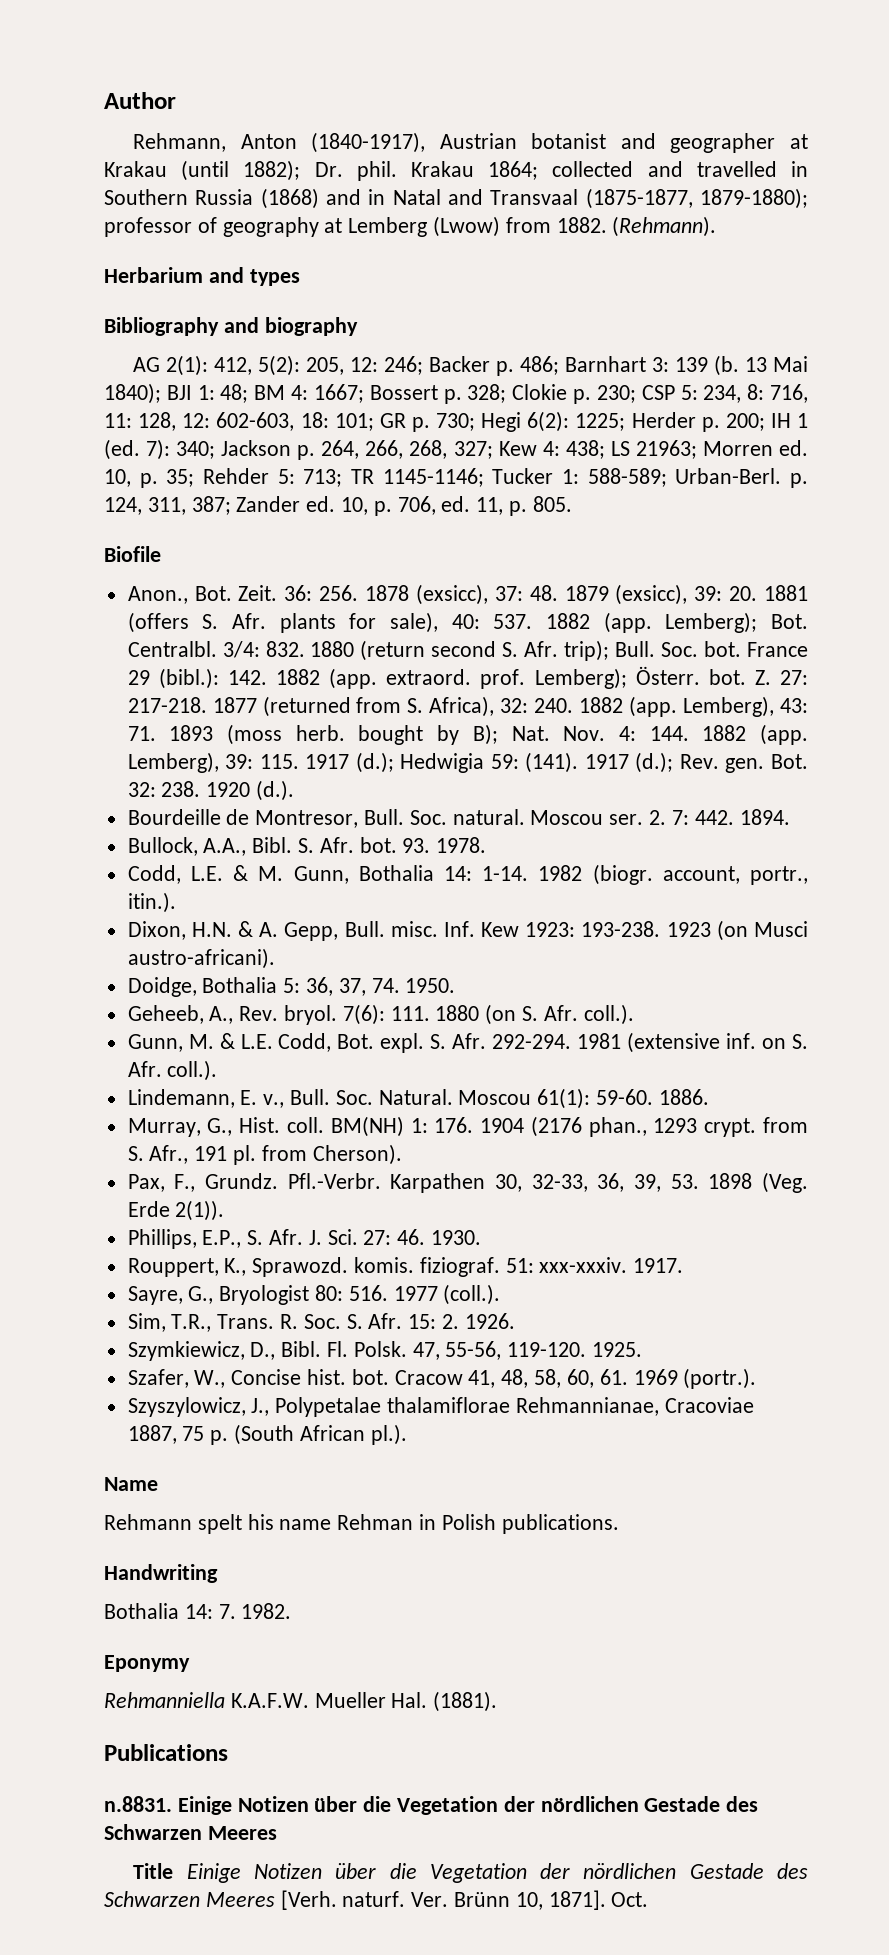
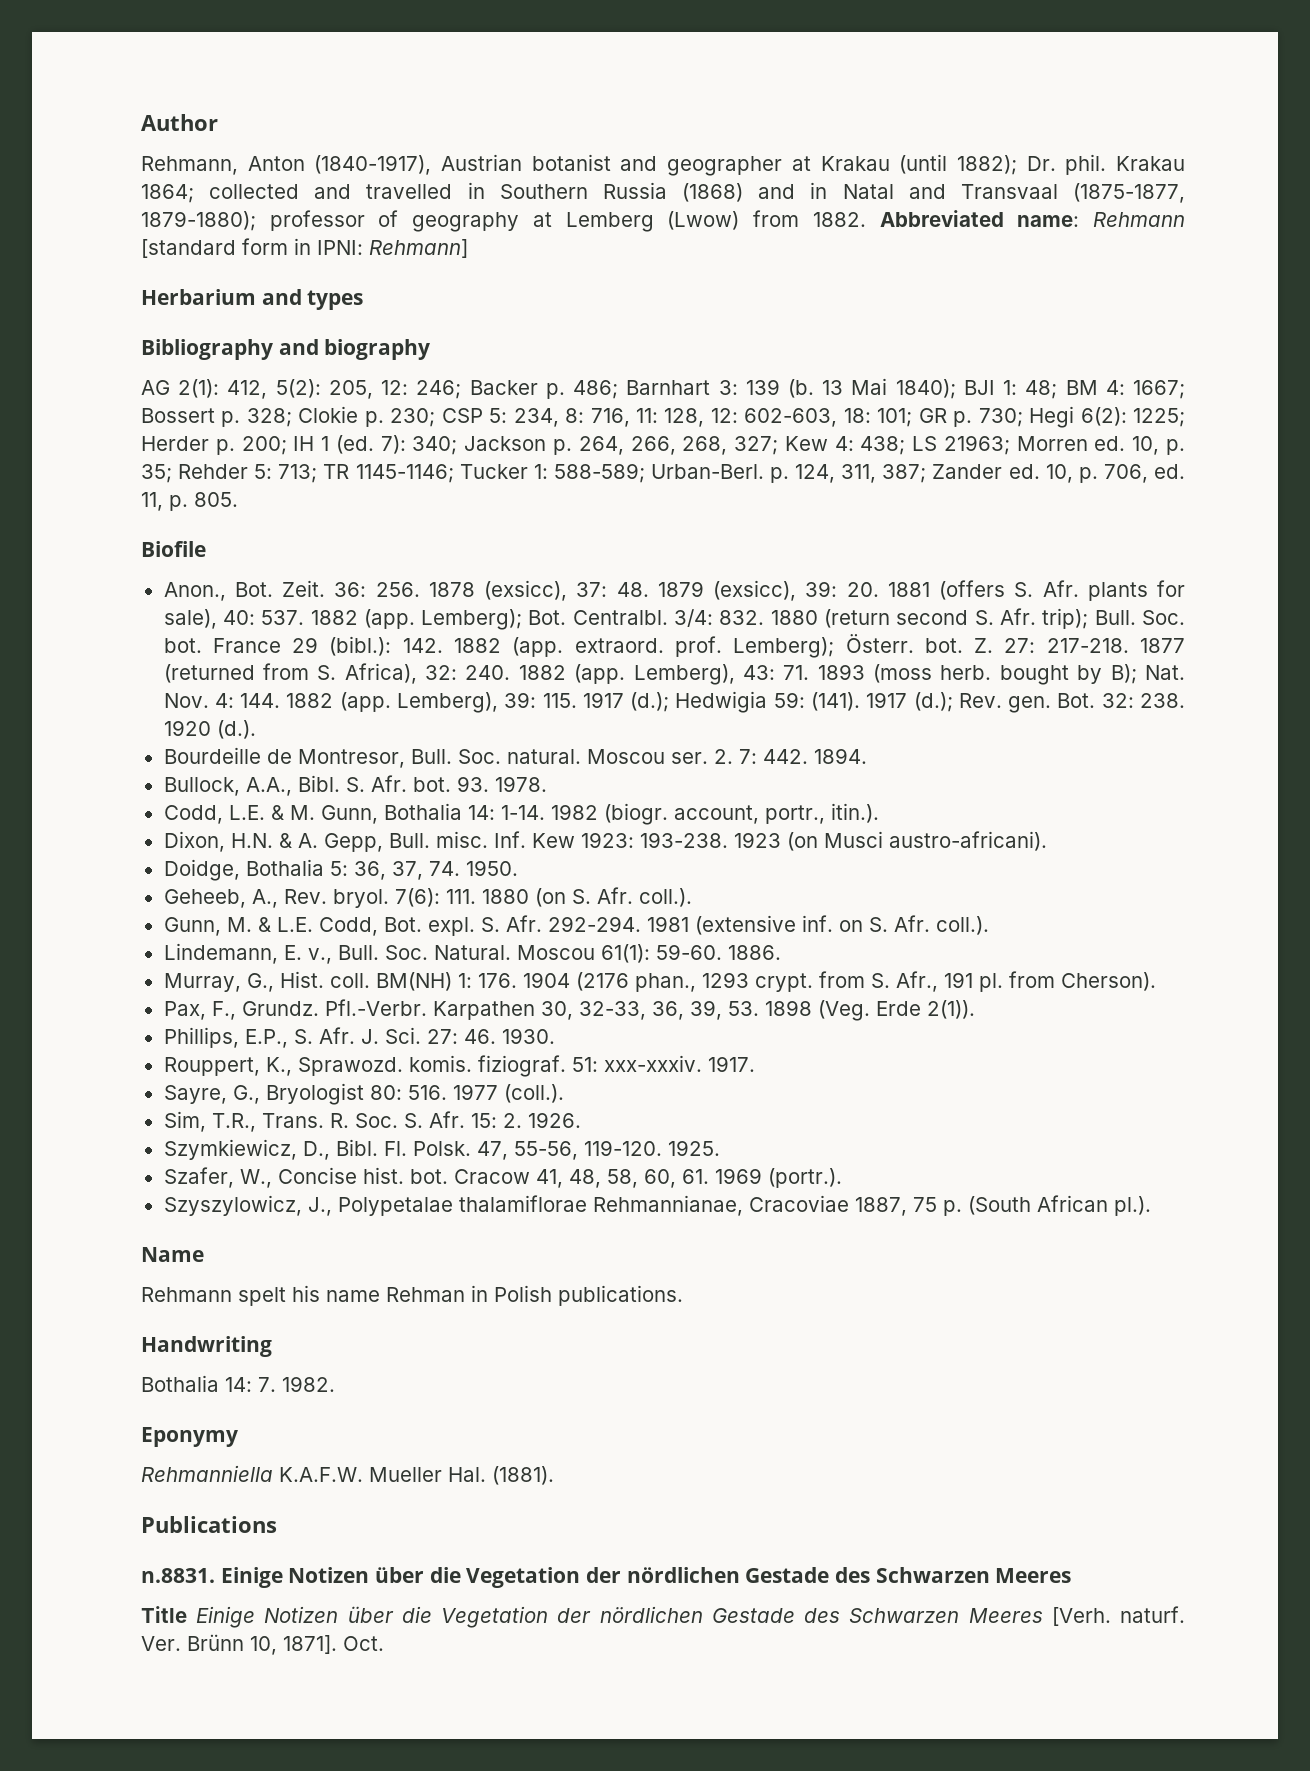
[612,216,717,237] (Rehmann). -> [879,210,1186,227] [141,238,468,258] Abbreviated name: Rehmann [standard form in IPNI: Rehmann]

